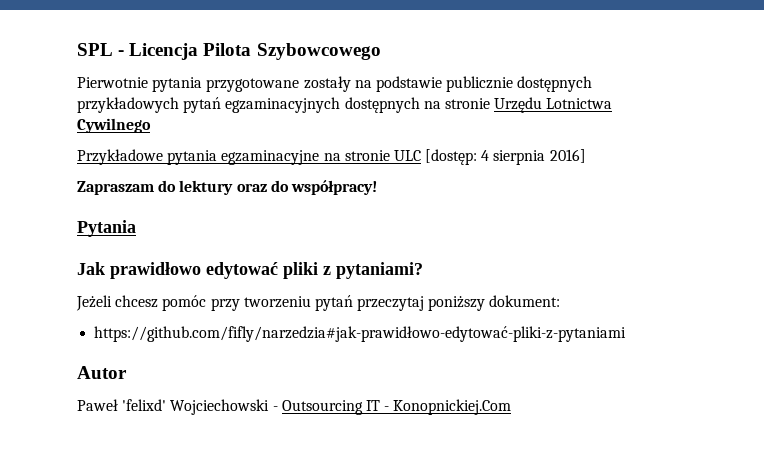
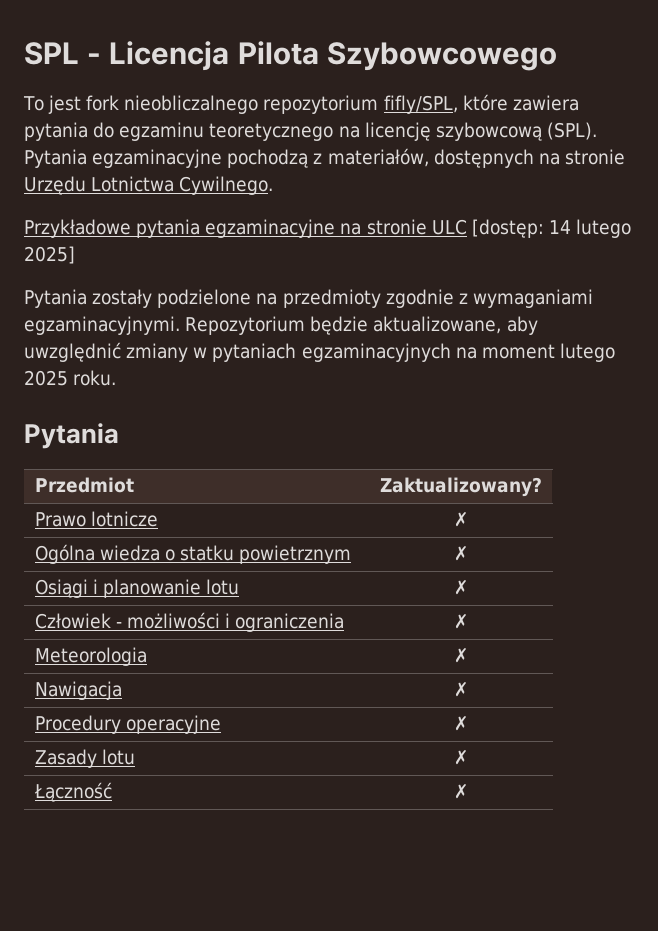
[77,76,593,92] [77,97,341,113] Pierwotnie pytania przygotowane zostały na podstawie publicznie dostępnych przykładowych pytań egzaminacyjnych -> [23,94,579,114] [24,122,597,141] [24,148,429,168] To jest fork nieobliczalnego repozytorium fifly/SPL, które zawiera pytania do egzaminu teoretycznego na licencję szybowcową (SPL). Pytania egzaminacyjne pochodzą z materiałów,
[77,118,151,133] Cywilnego -> [179,176,274,195] Cywilnego.
[481,149,586,165] [77,180,377,195] [77,220,136,237] [77,262,423,279] [76,295,561,311] [94,326,627,342] [77,366,127,379] [77,399,512,415] 4 sierpnia 2016] // Zapraszam do lektury oraz do współpracy! // Pytania // Jak prawidłowo edytować pliki z pytaniami? // Jeżeli chcesz pomóc przy tworzeniu pytań przeczytaj poniższy dokument: // https://github.com/fifly/narzedzia#jak-prawidłowo-edytować-pliki-z-pytaniami // Autor // Paweł 'felixd' Wojciechowski - Outsourcing IT - Konopnickiej.Com -> [548,219,632,238] [24,246,75,264] [24,289,593,308] [24,316,538,335] [24,342,615,362] [24,370,117,386] [24,423,119,449] [34,477,134,493] [379,477,542,497] [34,511,158,527] [453,512,468,527] [34,544,352,564] [453,546,468,561] [34,579,239,598] [453,580,468,595] [34,612,345,632] [453,614,468,629] [34,647,147,666] [453,648,468,663] [34,681,122,700] [453,682,468,697] [34,715,221,734] [453,716,468,731] [34,749,135,768] [453,750,468,765] [33,782,112,802] [453,784,468,799] 14 lutego 2025] // Pytania zostały podzielone na przedmioty zgodnie z wymaganiami egzaminacyjnymi. Repozytorium będzie aktualizowane, aby uwzględnić zmiany w pytaniach egzaminacyjnych na moment lutego 2025 roku. // Pytania // Przedmiot | Zaktualizowany? // Prawo lotnicze | ✗ // Ogólna wiedza o statku powietrznym | ✗ // Osiągi i planowanie lotu | ✗ // Człowiek - możliwości i ograniczenia | ✗ // Meteorologia | ✗ // Nawigacja | ✗ // Procedury operacyjne | ✗ // Zasady lotu | ✗ // Łączność | ✗

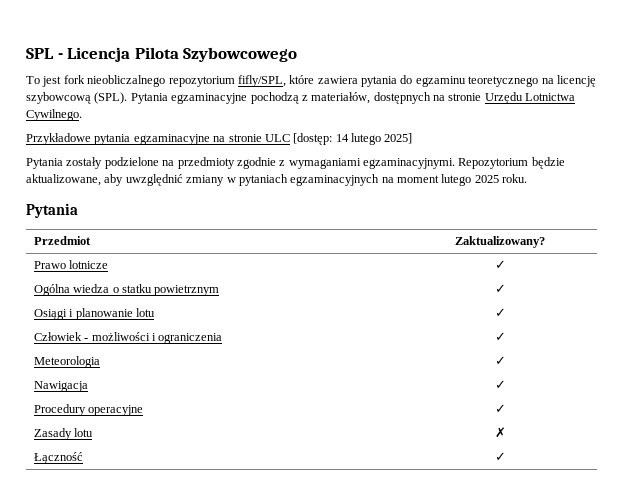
[453,512,468,527] ✗ -> [494,260,506,269] ✓
[453,546,468,561] ✗ -> [494,284,506,293] ✓
[453,580,468,595] ✗ -> [494,308,506,317] ✓
[453,614,468,629] ✗ -> [494,332,506,341] ✓
[453,648,468,663] ✗ -> [494,356,506,365] ✓
[453,682,468,697] ✗ -> [494,380,506,389] ✓
[453,716,468,731] ✗ -> [494,404,506,413] ✓
[453,784,468,799] ✗ -> [494,452,506,461] ✓

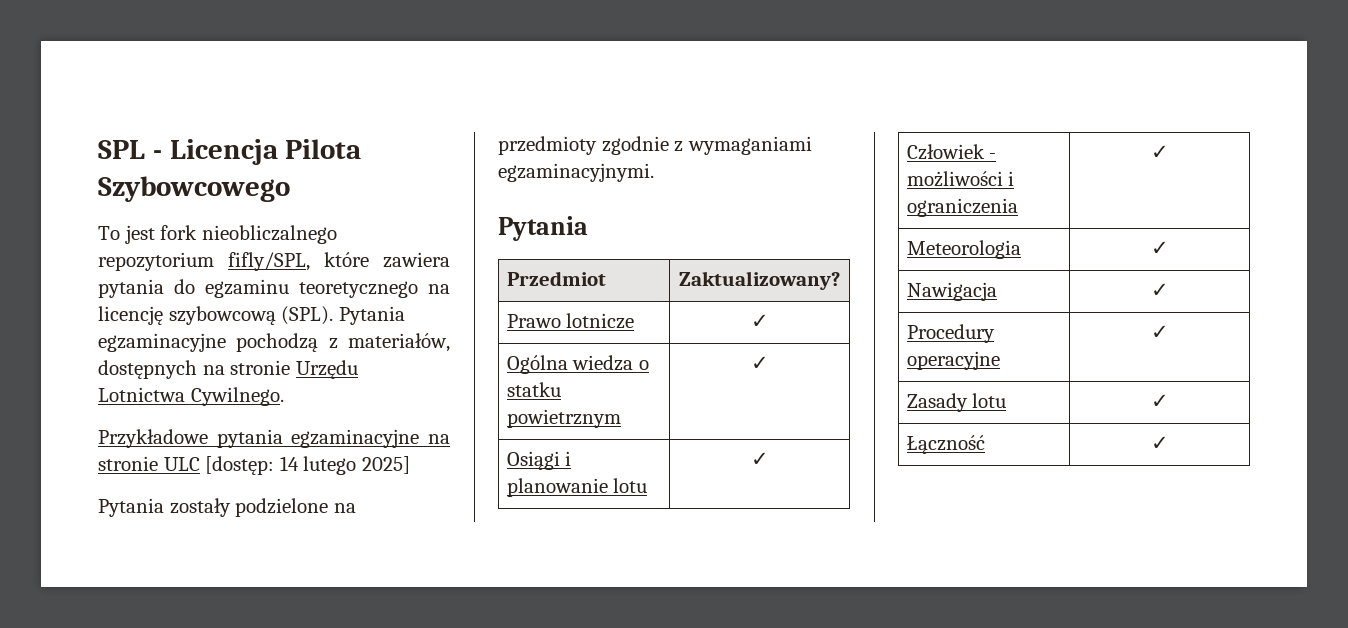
[458,157,565,169] [26,174,528,186] Repozytorium będzie aktualizowane, aby uwzględnić zmiany w pytaniach egzaminacyjnych na moment lutego 2025 roku. -> (654, 172) none
[494,427,506,438] ✗ -> [1150,394,1169,408] ✓

